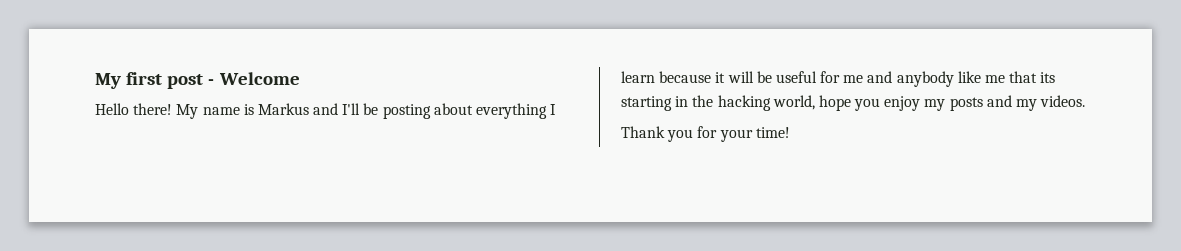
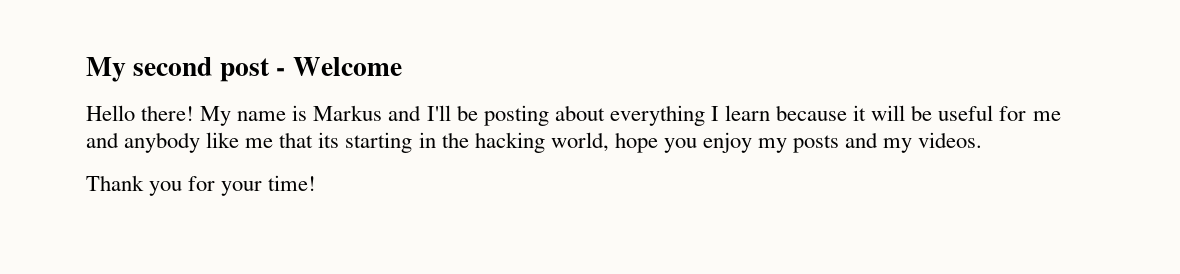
[95,72,163,89] My first -> [86,57,213,82] My second

